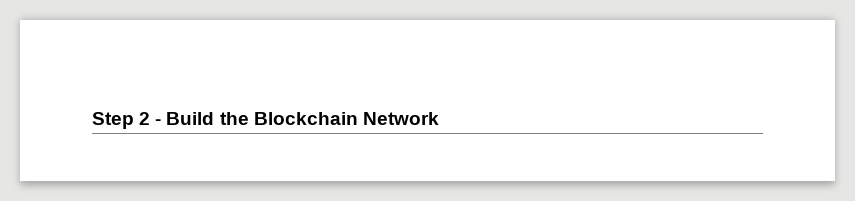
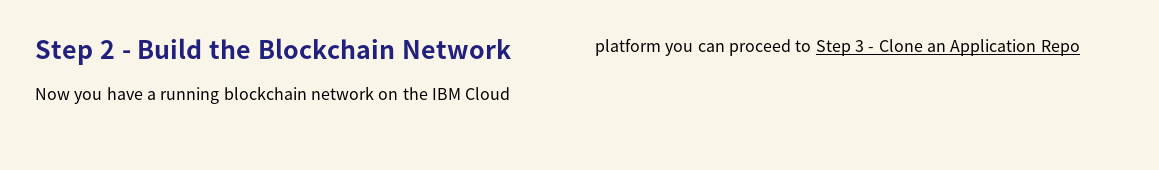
(439, 118) none -> [35,86,511,104] [595,38,1080,56] // Now you have a running blockchain network on the IBM Cloud platform you can proceed to Step 3 - Clone an Application Repo

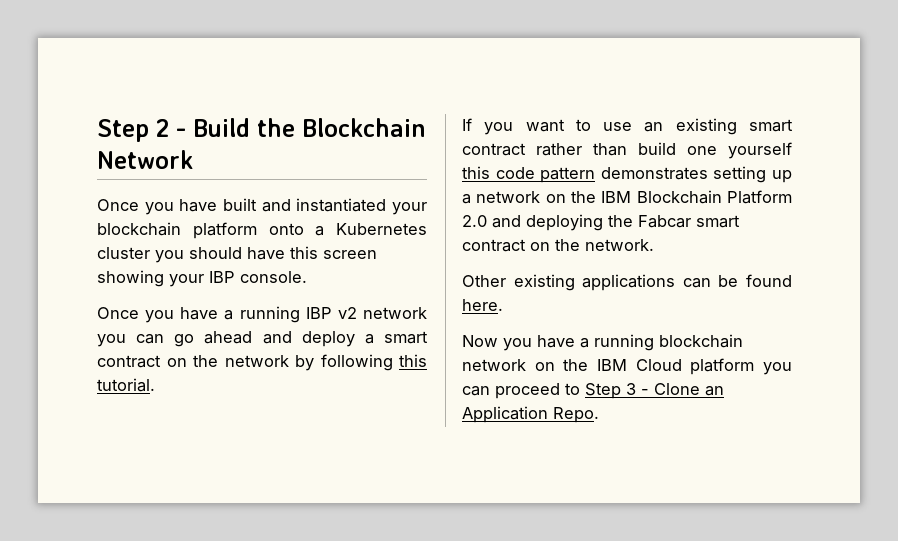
(511, 49) none -> [97,198,427,215] [97,222,427,239] [97,246,377,263] [97,270,307,287] [97,306,427,323] [97,331,428,347] [97,354,427,371] [97,378,155,392] [462,118,793,135] [462,142,792,159] [462,166,792,183] [462,190,792,204] [462,214,740,231] [462,239,654,252] [462,274,792,291] [462,299,503,311] // Once you have built and instantiated your blockchain platform onto a Kubernetes cluster you should have this screen showing your IBP console. // Once you have a running IBP v2 network you can go ahead and deploy a smart contract on the network by following this tutorial. // If you want to use an existing smart contract rather than build one yourself this code pattern demonstrates setting up a network on the IBM Blockchain Platform 2.0 and deploying the Fabcar smart contract on the network. // Other existing applications can be found here.
[1040,40,1080,56] Repo -> [553,407,599,423] Repo.

